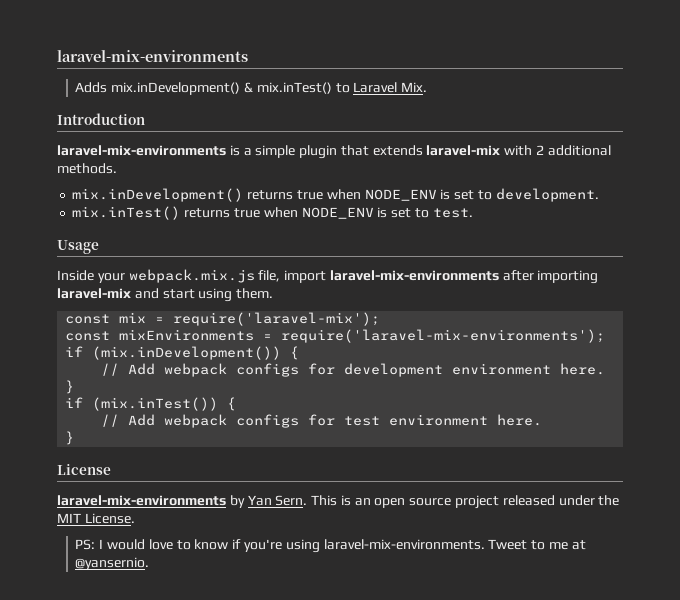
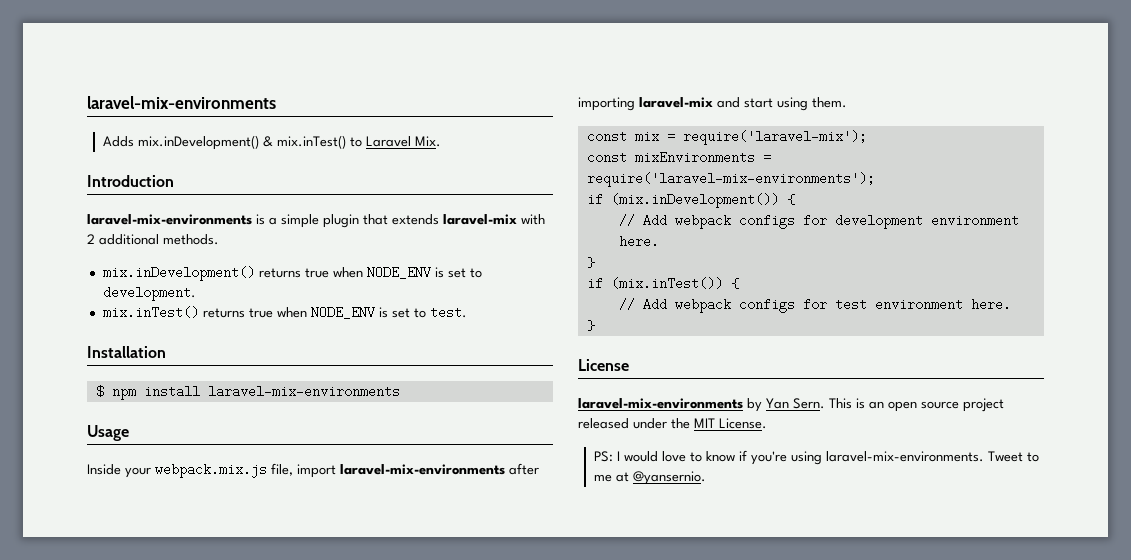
(473, 213) none -> [87,346,166,358] [95,385,400,400] // Installation // $ npm install laravel-mix-environments

